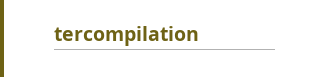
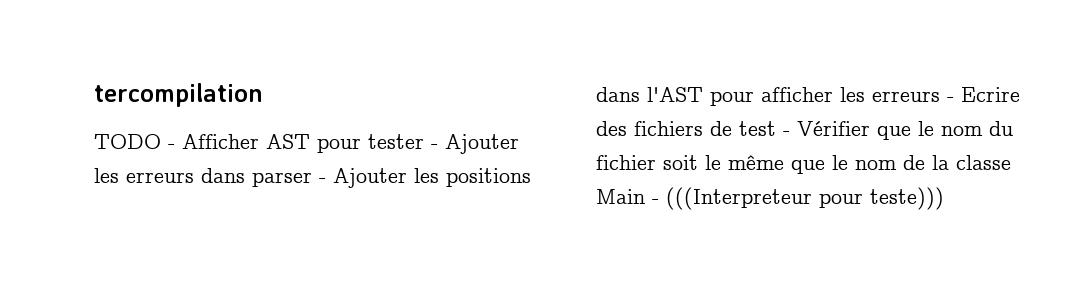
(199, 36) none -> [94,134,519,154] [94,168,531,188] [596,87,1020,106] [596,121,1013,140] [596,155,1011,174] [596,187,944,210] // TODO - Afficher AST pour tester - Ajouter les erreurs dans parser - Ajouter les positions dans l'AST pour afficher les erreurs - Ecrire des fichiers de test - Vérifier que le nom du fichier soit le même que le nom de la classe Main - (((Interpreteur pour teste)))

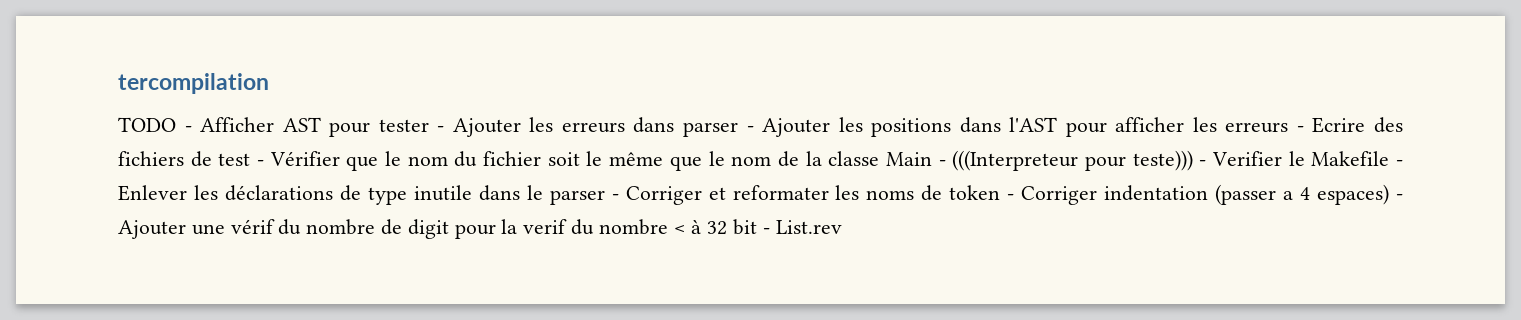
(944, 198) none -> [1199,151,1403,166] [118,184,1403,205] [118,219,842,239] - Verifier le Makefile - Enlever les déclarations de type inutile dans le parser - Corriger et reformater les noms de token - Corriger indentation (passer a 4 espaces) - Ajouter une vérif du nombre de digit pour la verif du nombre < à 32 bit - List.rev

